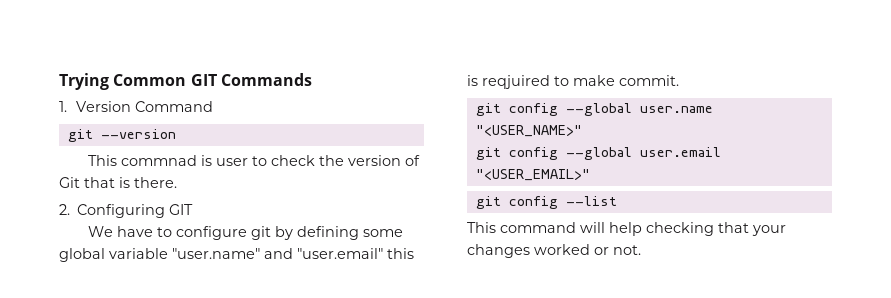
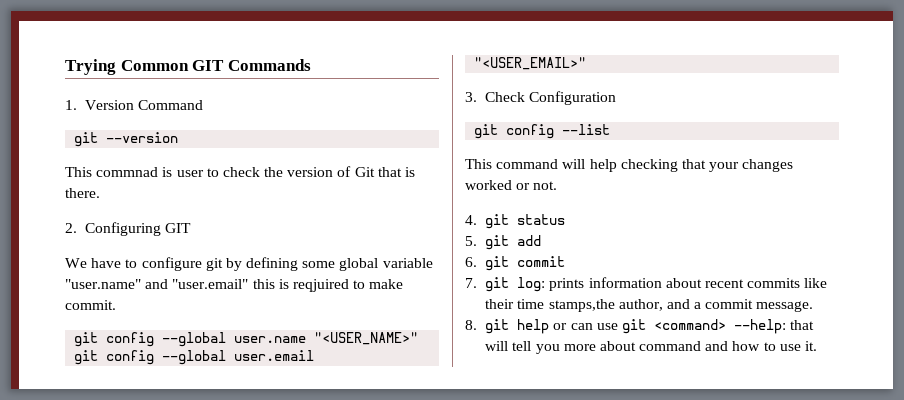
(590, 175) none -> [465,91,617,105] // 3. Check Configuration
(641, 250) none -> [465,214,566,229] [465,235,542,250] [465,256,566,271] [465,277,828,292] [485,299,814,312] [465,319,815,334] [485,341,817,354] // 4. git status // 5. git add // 6. git commit // 7. git log: prints information about recent commits like their time stamps,the author, and a commit message. // 8. git help or can use git <command> --help: that will tell you more about command and how to use it.

